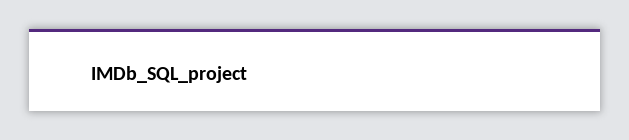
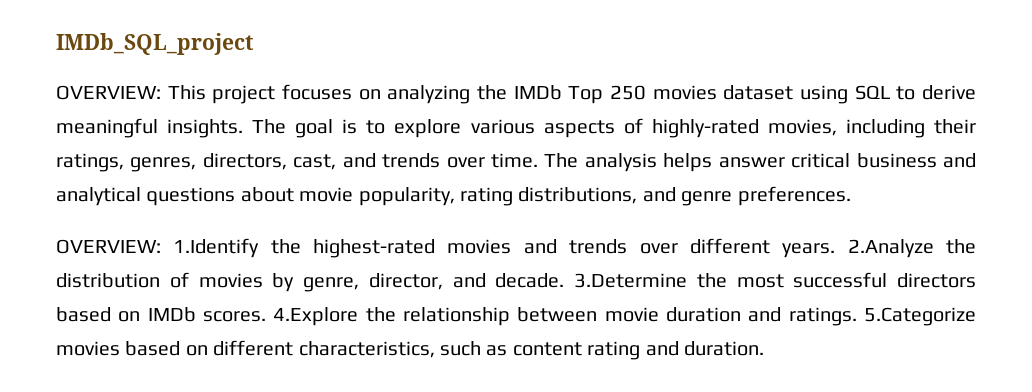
(247, 74) none -> [56,84,976,104] [56,118,977,138] [56,153,977,172] [56,186,851,206] [56,238,977,258] [56,272,976,292] [56,307,977,326] [56,340,764,360] // OVERVIEW: This project focuses on analyzing the IMDb Top 250 movies dataset using SQL to derive meaningful insights. The goal is to explore various aspects of highly-rated movies, including their ratings, genres, directors, cast, and trends over time. The analysis helps answer critical business and analytical questions about movie popularity, rating distributions, and genre preferences. // OVERVIEW: 1.Identify the highest-rated movies and trends over different years. 2.Analyze the distribution of movies by genre, director, and decade. 3.Determine the most successful directors based on IMDb scores. 4.Explore the relationship between movie duration and ratings. 5.Categorize movies based on different characteristics, such as content rating and duration.

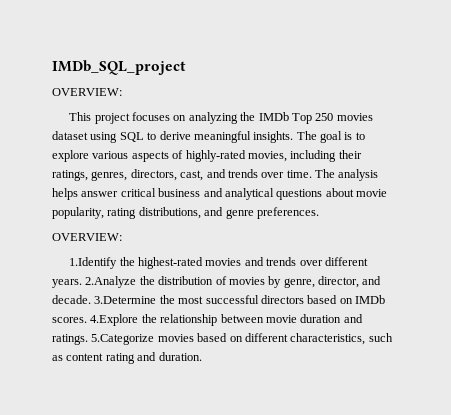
(161, 92) none -> (122, 92) //
(161, 246) none -> (122, 237) //

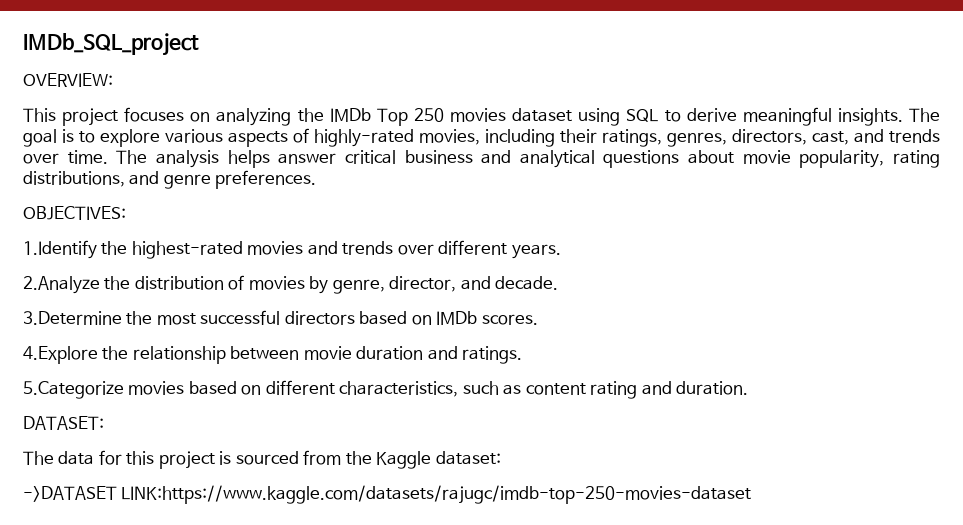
[52,233,122,241] OVERVIEW: -> [23,206,126,220] OBJECTIVES:
(82, 283) none -> (561, 251) //
(91, 299) none -> (559, 283) //
(87, 320) none -> (538, 319) //
(88, 339) none -> (523, 355) //
(202, 356) none -> [23,416,104,430] [23,450,501,469] [23,485,752,504] // DATASET: // The data for this project is sourced from the Kaggle dataset: // ->DATASET LINK:https://www.kaggle.com/datasets/rajugc/imdb-top-250-movies-dataset

